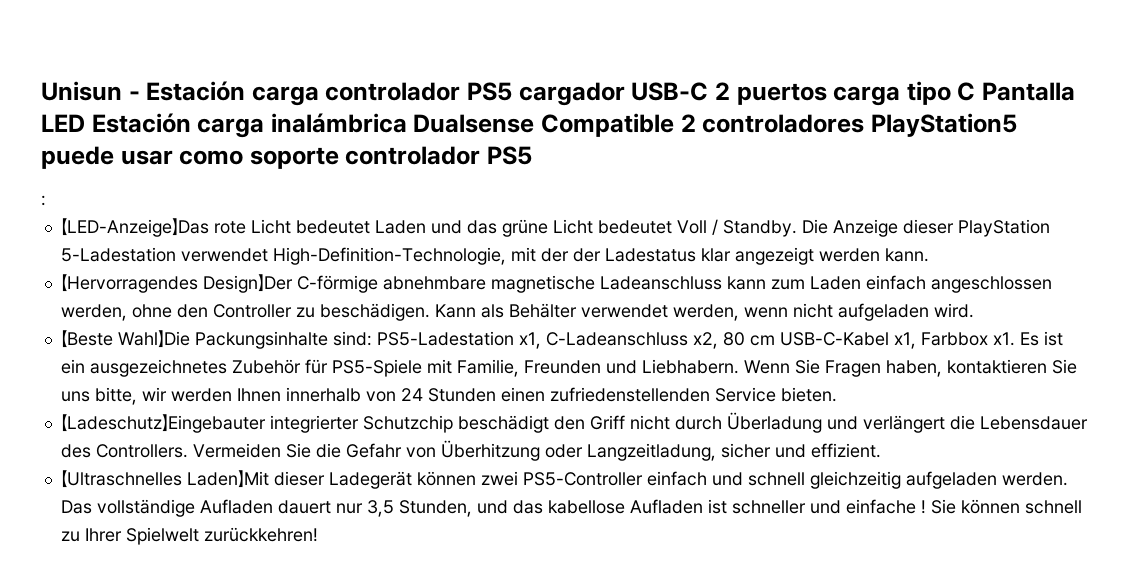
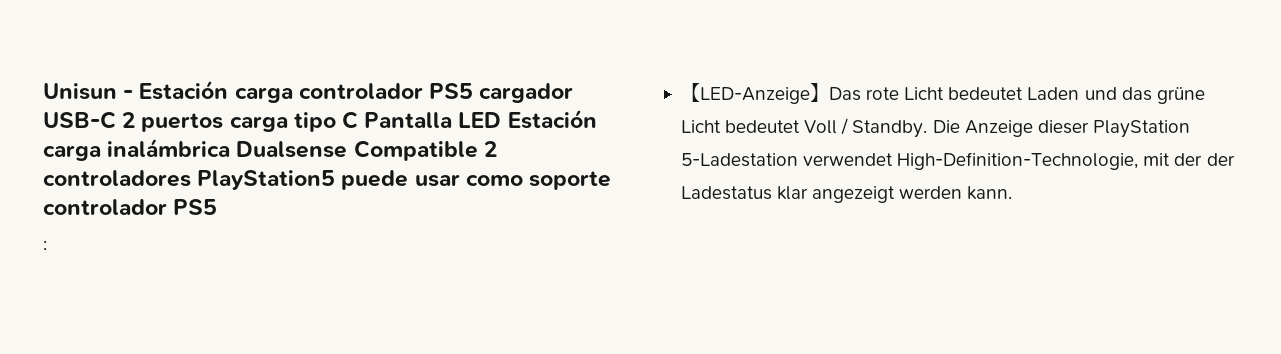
[60,274,1052,293] [60,303,974,321] [60,330,1063,349] [60,359,1077,377] [60,387,837,405] [60,412,1088,433] [60,440,881,461] [60,470,1068,489] [60,499,1082,517] [60,527,318,545] // 【Hervorragendes Design】Der C-förmige abnehmbare magnetische Ladeanschluss kann zum Laden einfach angeschlossen werden, ohne den Controller zu beschädigen. Kann als Behälter verwendet werden, wenn nicht aufgeladen wird. // 【Beste Wahl】Die Packungsinhalte sind: PS5-Ladestation x1, C-Ladeanschluss x2, 80 cm USB-C-Kabel x1, Farbbox x1. Es ist ein ausgezeichnetes Zubehör für PS5-Spiele mit Familie, Freunden und Liebhabern. Wenn Sie Fragen haben, kontaktieren Sie uns bitte, wir werden Ihnen innerhalb von 24 Stunden einen zufriedenstellenden Service bieten. // 【Ladeschutz】Eingebauter integrierter Schutzchip beschädigt den Griff nicht durch Überladung und verlängert die Lebensdauer des Controllers. Vermeiden Sie die Gefahr von Überhitzung oder Langzeitladung, sicher und effizient. // 【Ultraschnelles Laden】Mit dieser Ladegerät können zwei PS5-Controller einfach und schnell gleichzeitig aufgeladen werden. Das vollständige Aufladen dauert nur 3,5 Stunden, und das kabellose Aufladen ist schneller und einfache ! Sie können schnell zu Ihrer Spielwelt zurückkehren! -> (1013, 193) none

